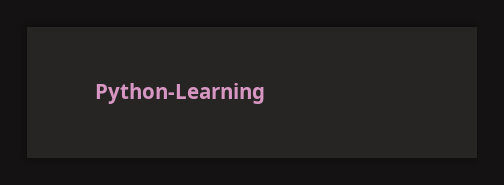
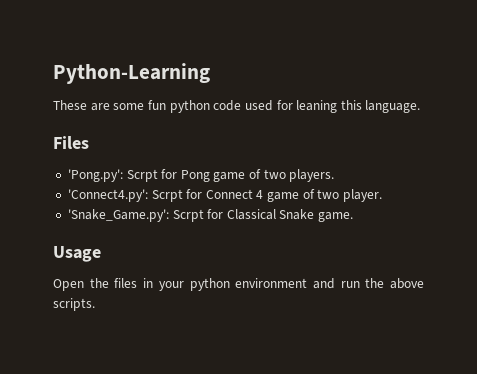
(265, 93) none -> [53,100,421,113] [53,136,89,149] [67,169,335,182] [67,189,383,202] [67,209,354,222] [53,246,101,262] [53,278,424,291] [53,298,95,311] // These are some fun python code used for leaning this language. // Files // 'Pong.py': Scrpt for Pong game of two players. // 'Connect4.py': Scrpt for Connect 4 game of two player. // 'Snake_Game.py': Scrpt for Classical Snake game. // Usage // Open the files in your python environment and run the above scripts.

